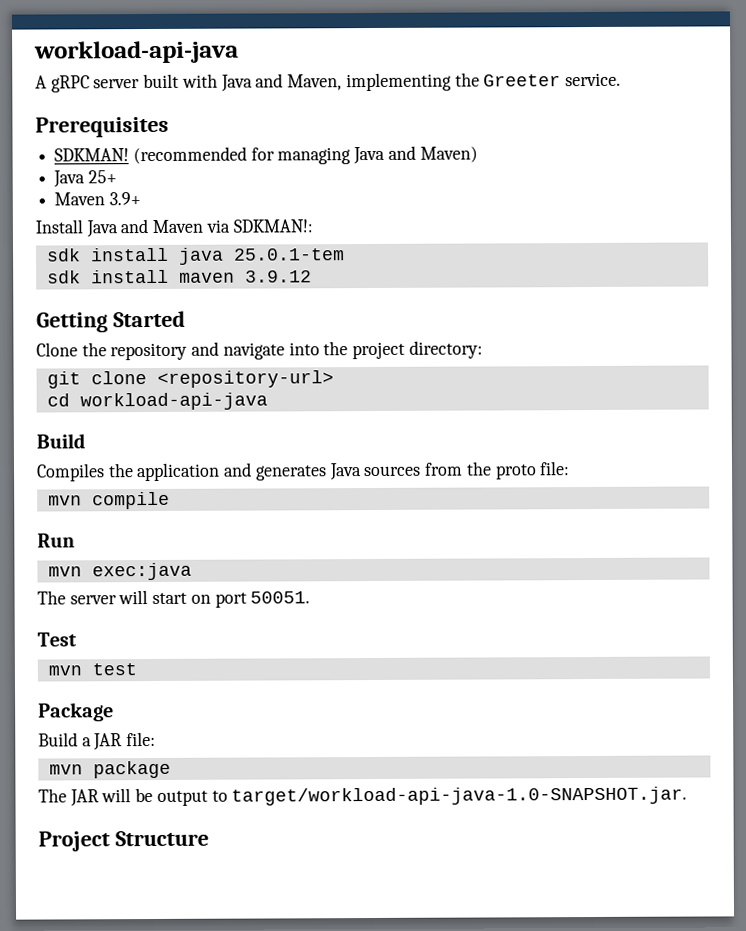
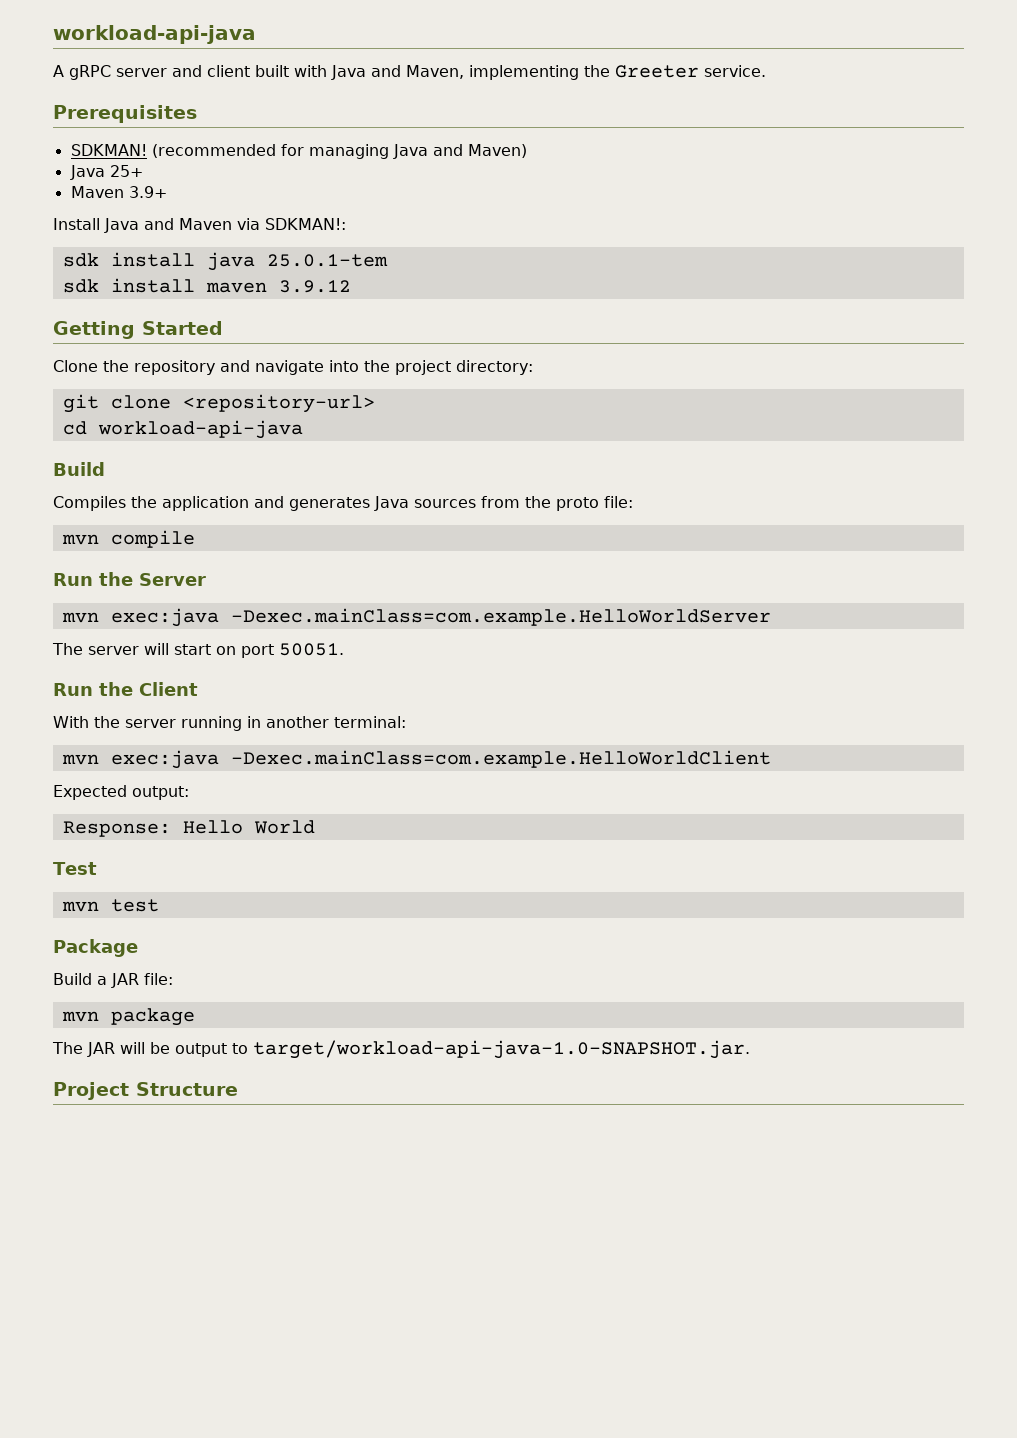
(141, 84) none -> [172,65,250,77] and client
[47,562,192,581] // mvn exec:java -> [99,572,206,586] [61,608,771,627] the Server // mvn exec:java -Dexec.mainClass=com.example.HelloWorldServer
(311, 597) none -> [53,682,198,696] [53,716,406,731] [61,750,771,769] [53,785,189,800] [62,820,315,837] // Run the Client // With the server running in another terminal: // mvn exec:java -Dexec.mainClass=com.example.HelloWorldClient // Expected output: // Response: Hello World

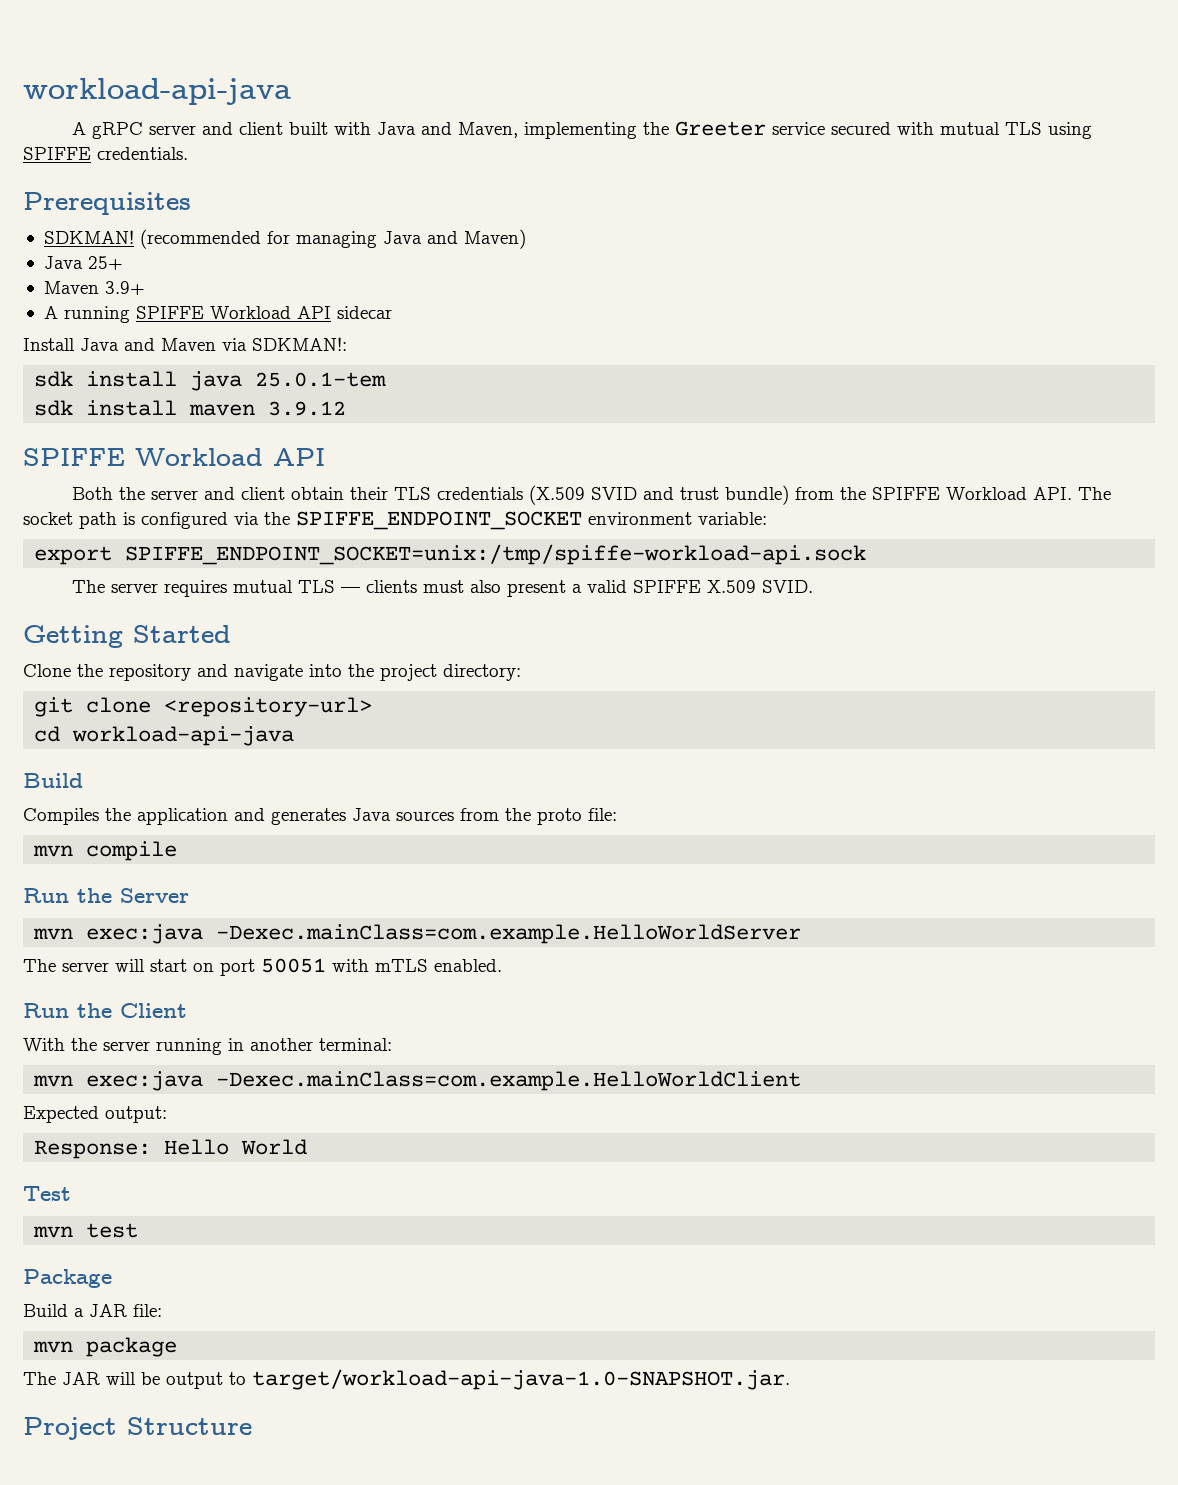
[704,65,766,77] service. -> [771,122,1092,139] [23,147,188,160] service secured with mutual TLS using SPIFFE credentials.
(167, 192) none -> [43,306,392,323] // A running SPIFFE Workload API sidecar
(351, 286) none -> [23,448,325,466] [71,485,1111,505] [23,511,767,530] [34,544,867,565] [71,580,813,597] // SPIFFE Workload API // Both the server and client obtain their TLS credentials (X.509 SVID and trust bundle) from the SPIFFE Workload API. The socket path is configured via the SPIFFE_ENDPOINT_SOCKET environment variable: // export SPIFFE_ENDPOINT_SOCKET=unix:/tmp/spiffe-workload-api.sock // The server requires mutual TLS — clients must also present a valid SPIFFE X.509 SVID.
[279,643,344,656] 50051. -> [261,958,502,973] 50051 with mTLS enabled.

